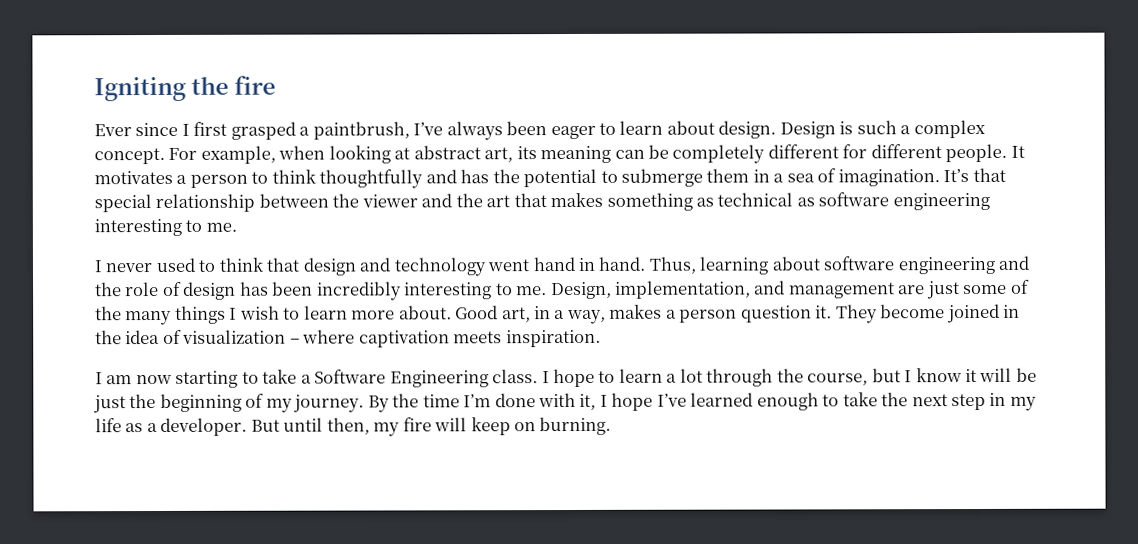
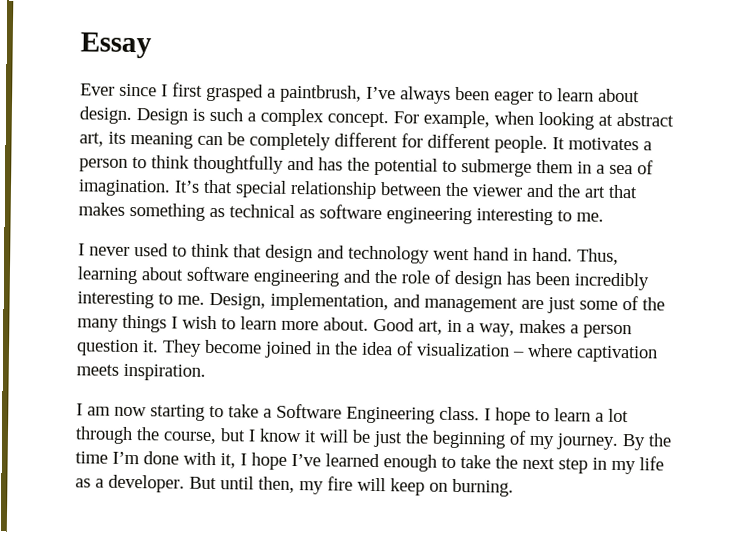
[94,75,277,102] Igniting the fire -> [80,32,152,59] Essay

